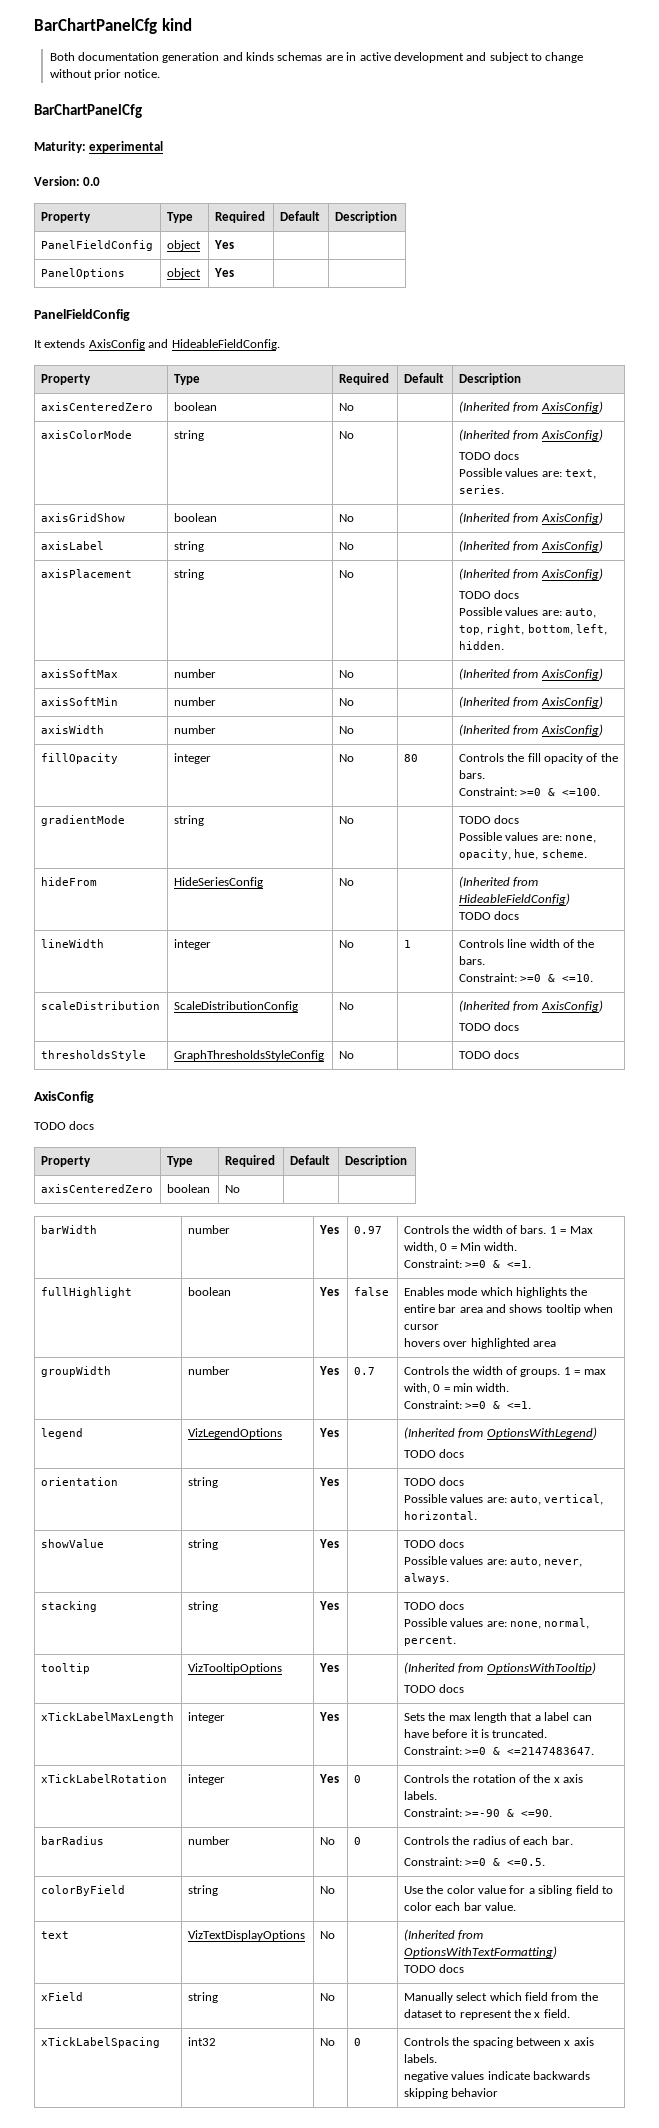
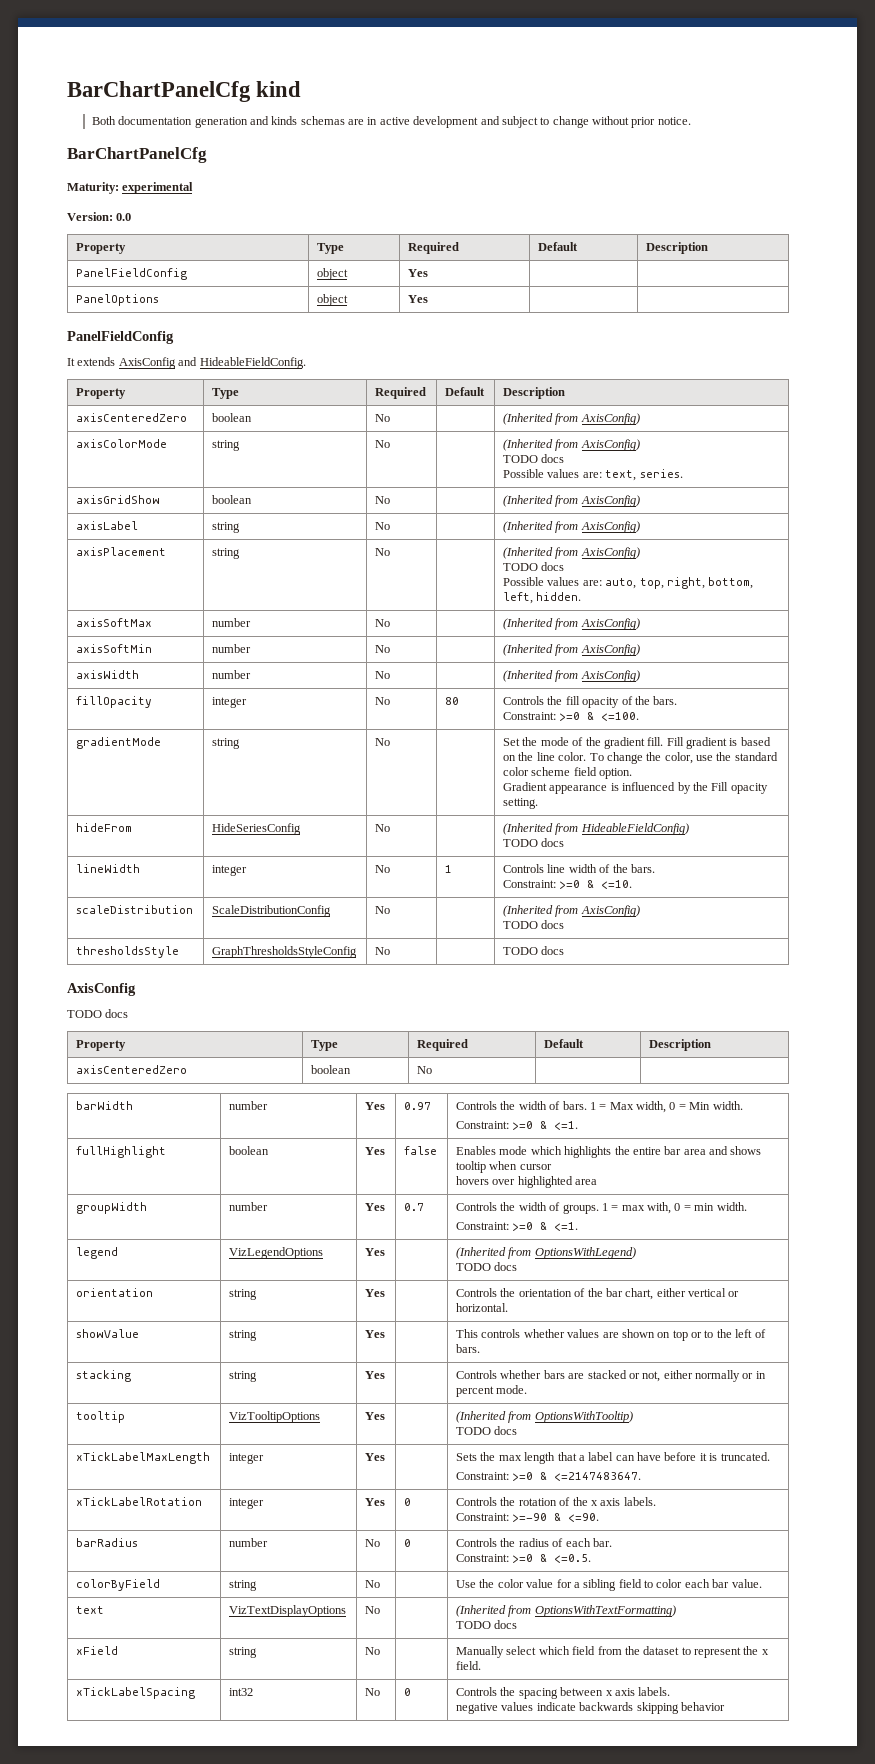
[458,815,520,824] [458,832,597,843] [458,849,587,860] TODO docs // Possible values are: none, opacity, hue, scheme. -> [503,737,771,749] [503,752,778,764] [503,767,633,779] [503,782,768,794] [503,798,539,809] Set the mode of the gradient fill. Fill gradient is based on the line color. To change the color, use the standard color scheme field option. // Gradient appearance is influenced by the Fill opacity setting.
[403,1477,465,1486] [403,1494,604,1505] [403,1511,477,1520] [40,1539,104,1548] [187,1539,218,1550] [318,1539,339,1548] [403,1539,465,1548] [403,1556,583,1567] [403,1573,449,1584] [40,1601,97,1612] [187,1601,218,1612] [318,1601,339,1610] [403,1601,465,1610] [403,1618,590,1629] [403,1636,456,1646] TODO docs // Possible values are: auto, vertical, horizontal. // showValue | string | Yes | | TODO docs // Possible values are: auto, never, always. // stacking | string | Yes | | TODO docs // Possible values are: none, normal, percent. -> [456,1288,740,1300] [456,1303,509,1312] [76,1329,140,1338] [229,1330,258,1341] [365,1330,386,1338] [456,1329,766,1341] [456,1344,481,1353] [76,1370,132,1382] [229,1371,258,1382] [365,1371,386,1379] [456,1370,766,1382] [456,1385,528,1397] Controls the orientation of the bar chart, either vertical or horizontal. // showValue | string | Yes | | This controls whether values are shown on top or to the left of bars. // stacking | string | Yes | | Controls whether bars are stacked or not, either normally or in percent mode.

